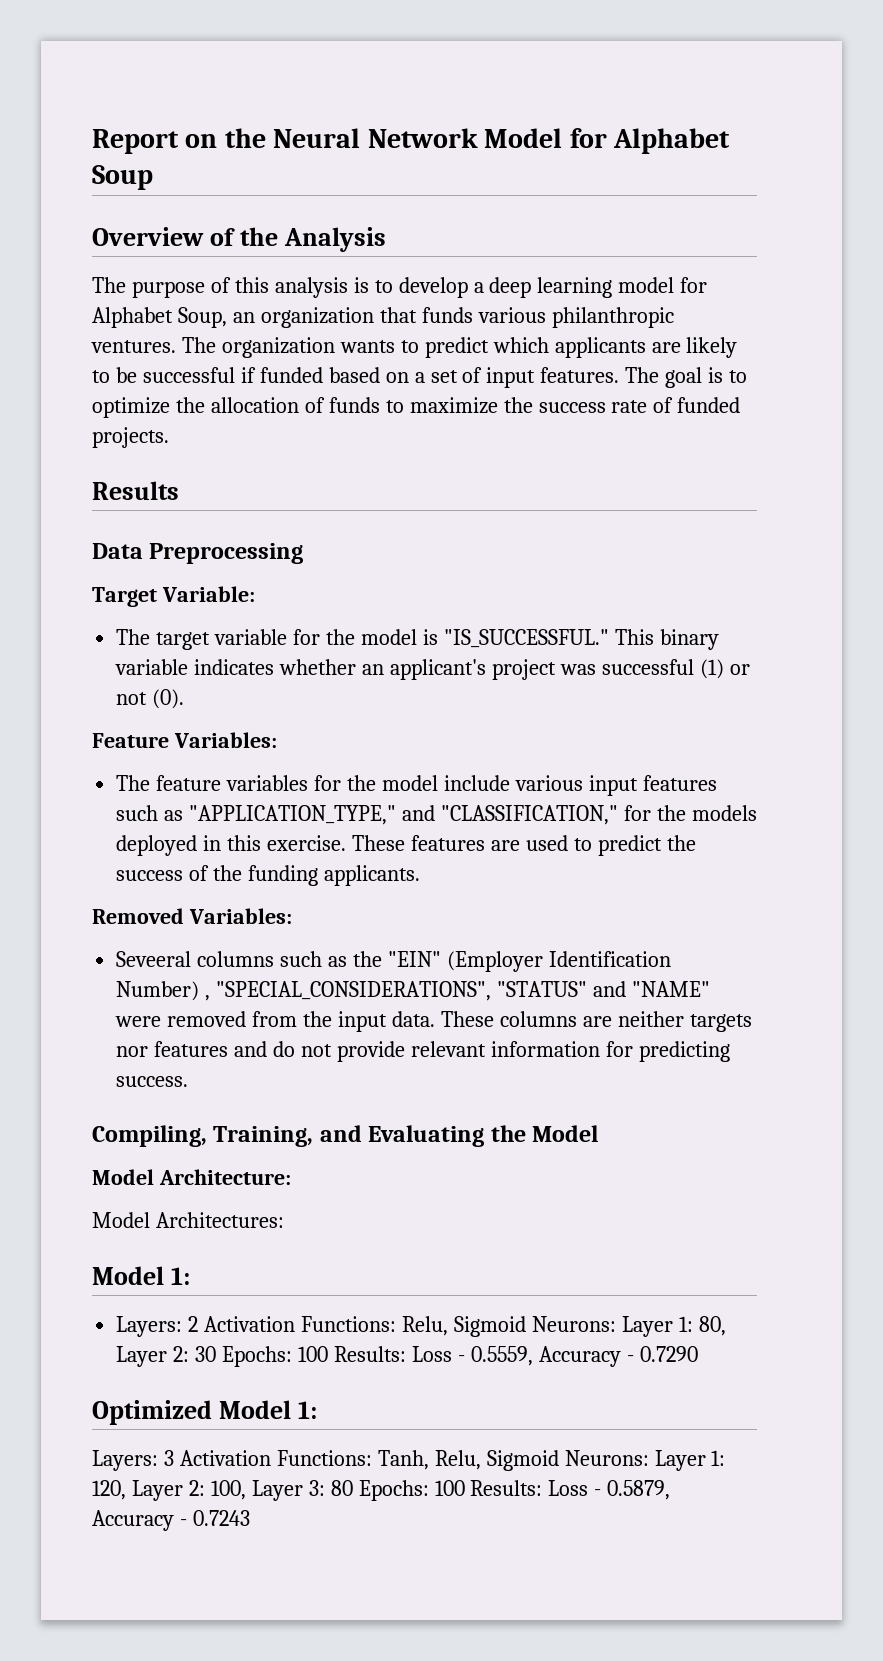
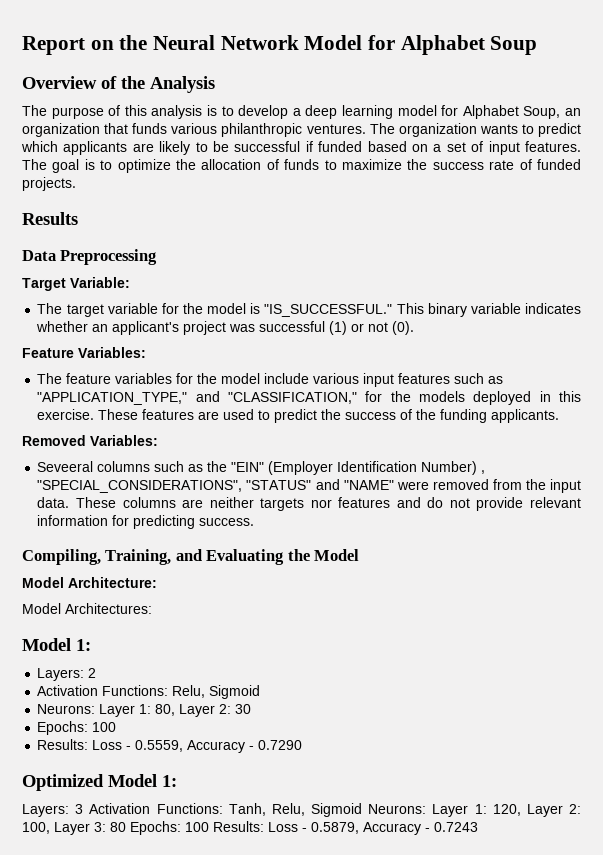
(199, 1324) none -> (97, 673) //
(526, 1326) none -> (261, 692) //
[222,1346,328,1367] Epochs: 100 -> [37,721,117,735] // Epochs: 100 //

